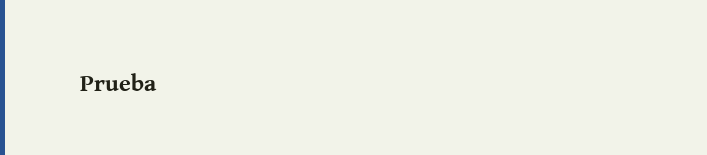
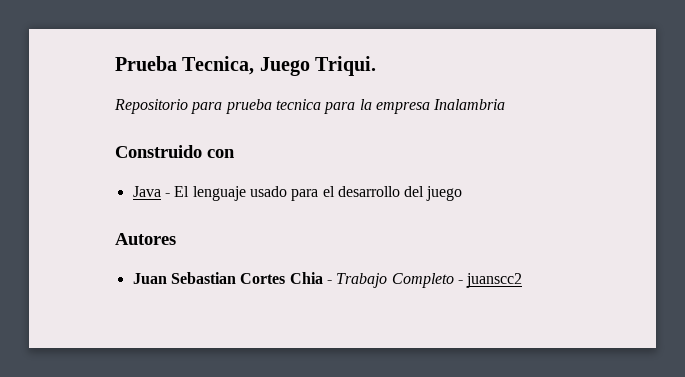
(157, 82) none -> [182,56,377,76] [114,99,506,114] [115,145,235,158] [132,186,463,201] [115,233,176,245] [132,272,523,288] Tecnica, Juego Triqui. // Repositorio para prueba tecnica para la empresa Inalambria // Construido con // Java - El lenguaje usado para el desarrollo del juego // Autores // Juan Sebastian Cortes Chia - Trabajo Completo - juanscc2

